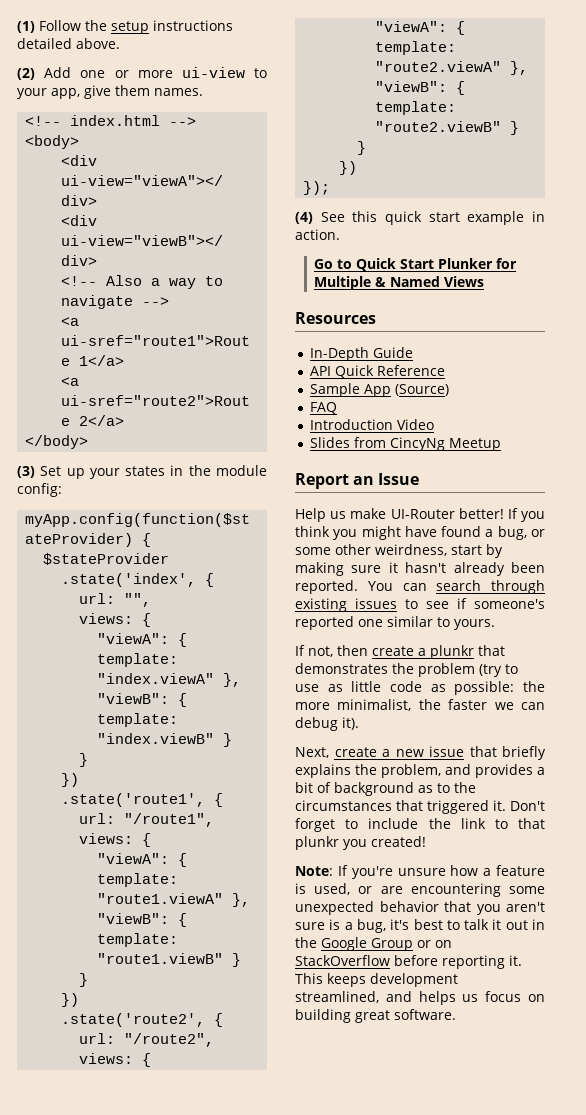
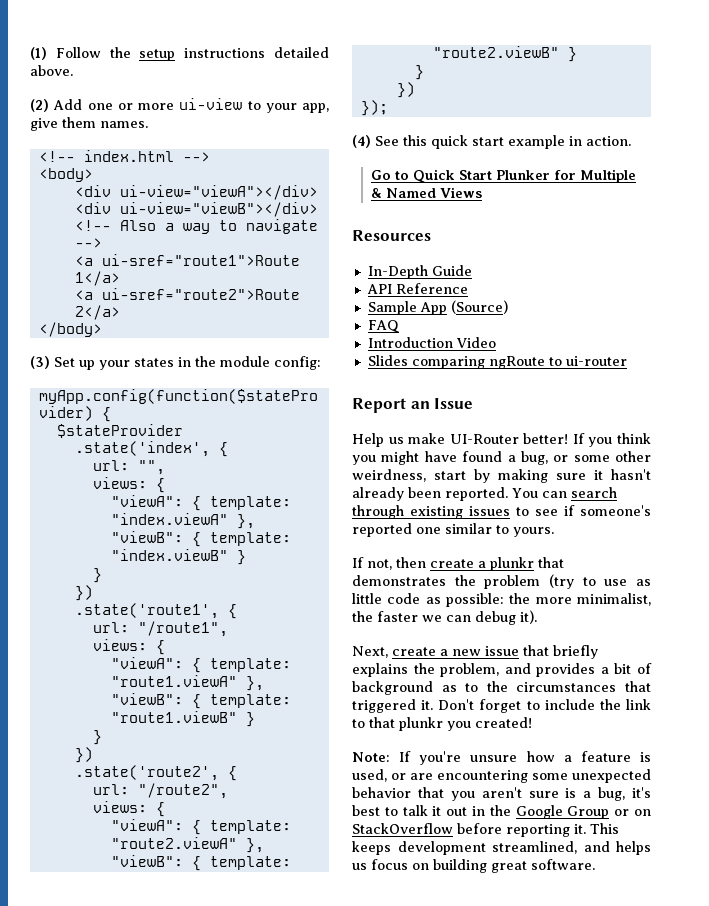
[335,365,375,378] Quick -> (392, 289) none
[354,437,502,451] from CincyNg Meetup -> [411,356,627,369] comparing ngRoute to ui-router

